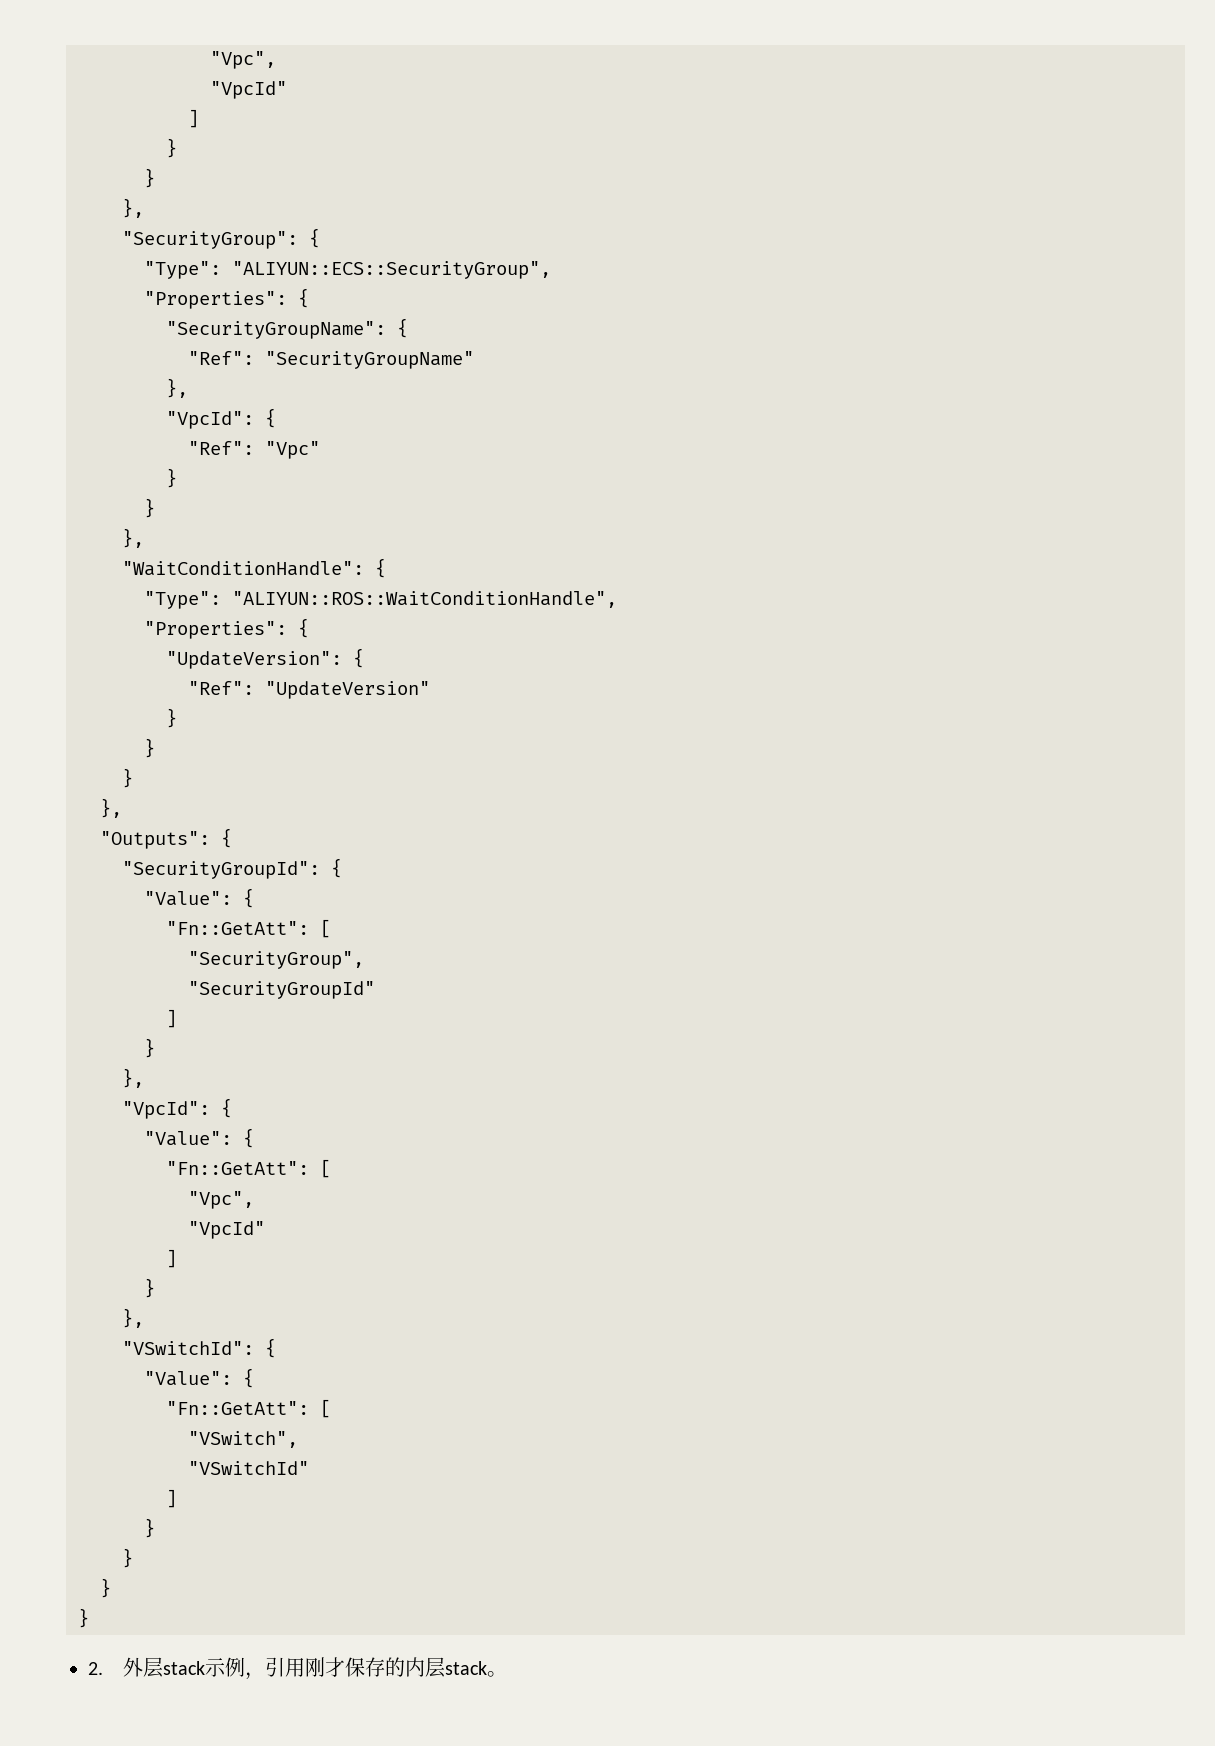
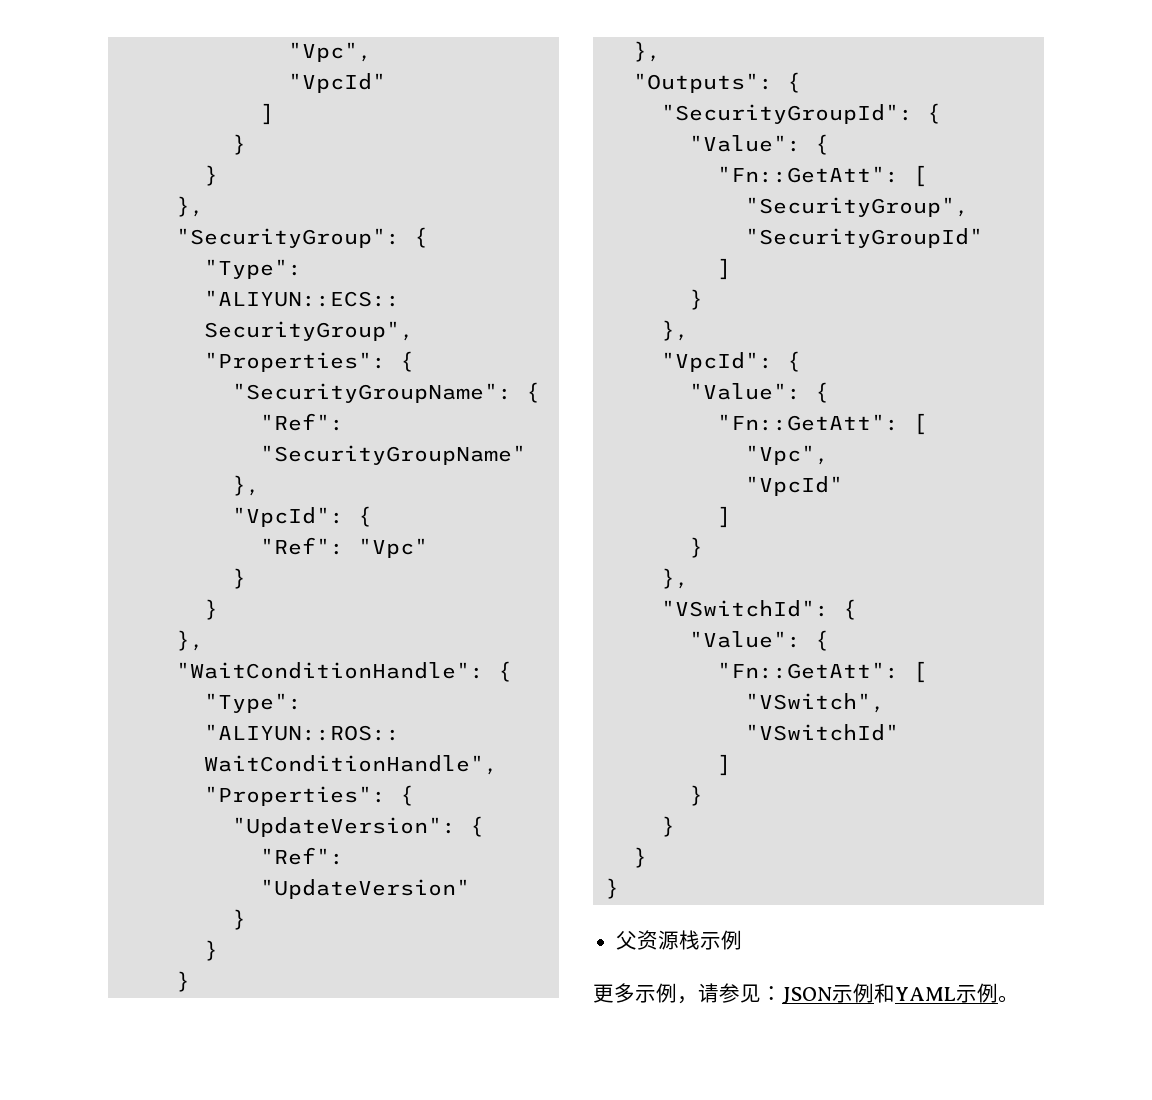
[88,1657,488,1680] 2.外层stack示例，引用刚才保存的内层stack -> [615,930,742,950] [593,983,998,1004] 父资源栈示例 // 更多示例，请参见：JSON示例和YAML示例

